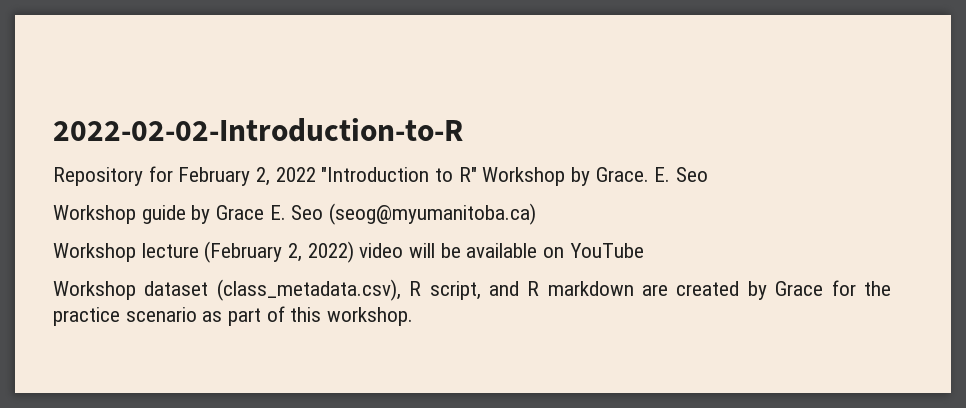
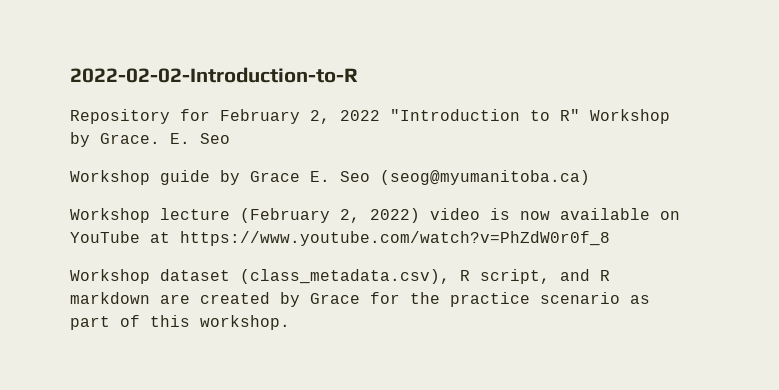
[409,243,461,258] will be -> [490,208,550,220] is now
(644, 250) none -> [150,231,610,246] at https://www.youtube.com/watch?v=PhZdW0r0f_8

